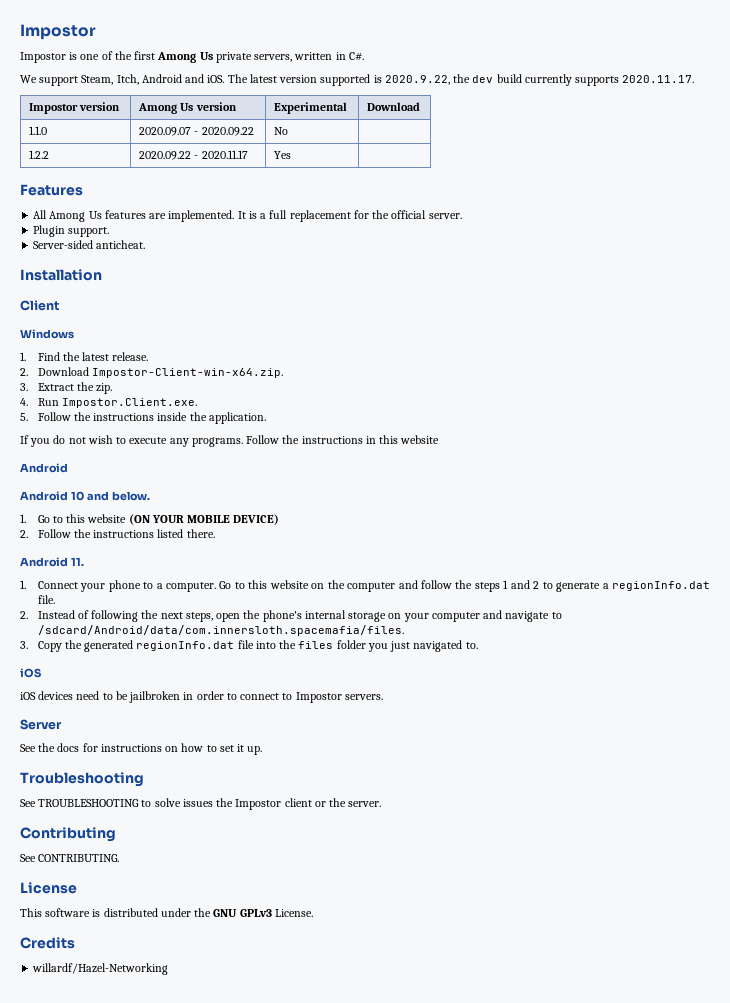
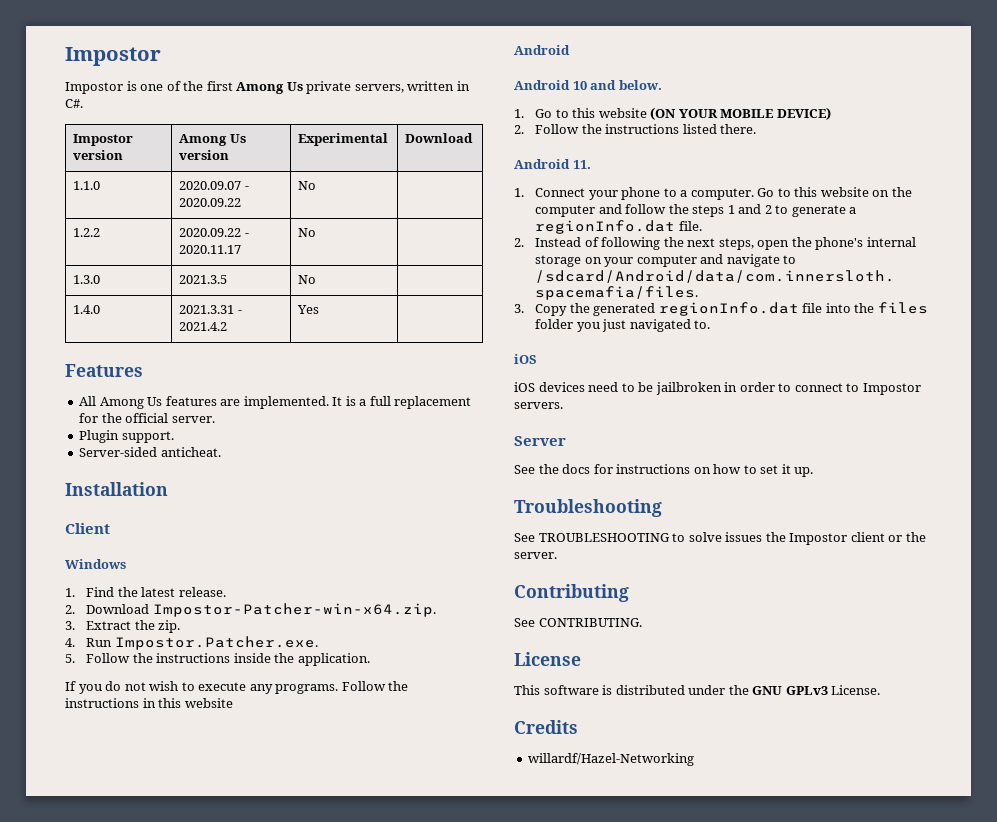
[20,74,695,86] // We support Steam, Itch, Android and iOS. The latest version supported is 2020.9.22, the dev build currently supports 2020.11.17. -> (83, 103) none
(248, 154) none -> [298,228,317,237] [73,275,101,284] [179,275,228,284] [298,275,317,284] [73,305,101,314] [179,305,242,314] [179,322,228,331] | No | // 1.3.0 | 2021.3.5 | No | // 1.4.0 | 2021.3.31 - 2021.4.2
[91,368,283,378] Impostor-Client-win-x64.zip. -> [152,603,436,617] Impostor-Patcher-win-x64.zip.
[61,398,197,408] Impostor.Client.exe. -> [114,636,318,650] Impostor.Patcher.exe.

